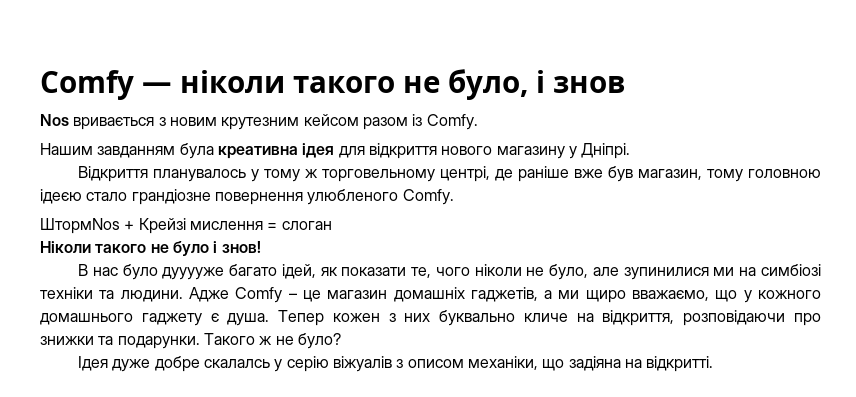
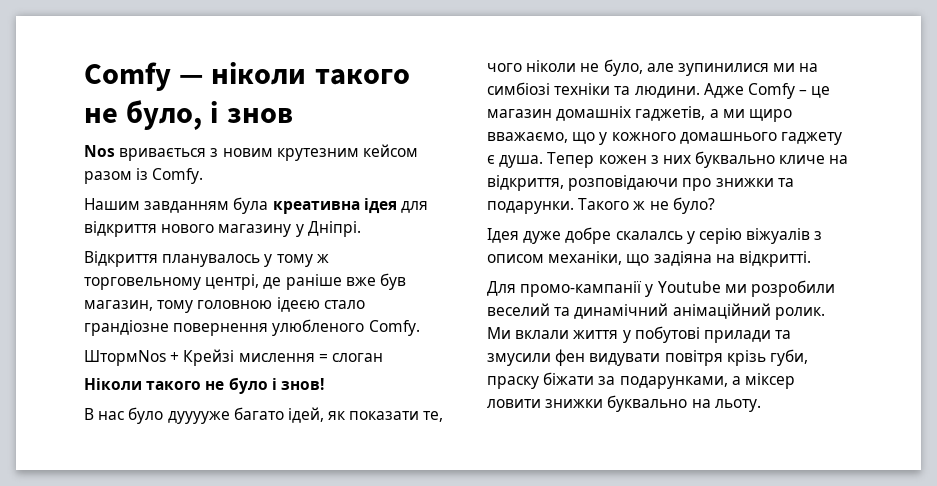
(714, 364) none -> [487,280,835,297] [487,303,825,320] [487,326,792,343] [487,349,808,366] [487,372,795,389] [487,395,761,412] // Для промо-кампанії у Youtube ми розробили веселий та динамічний анімаційний ролик. Ми вклали життя у побутові прилади та змусили фен видувати повітря крізь губи, праску біжати за подарунками, а міксер ловити знижки буквально на льоту.

